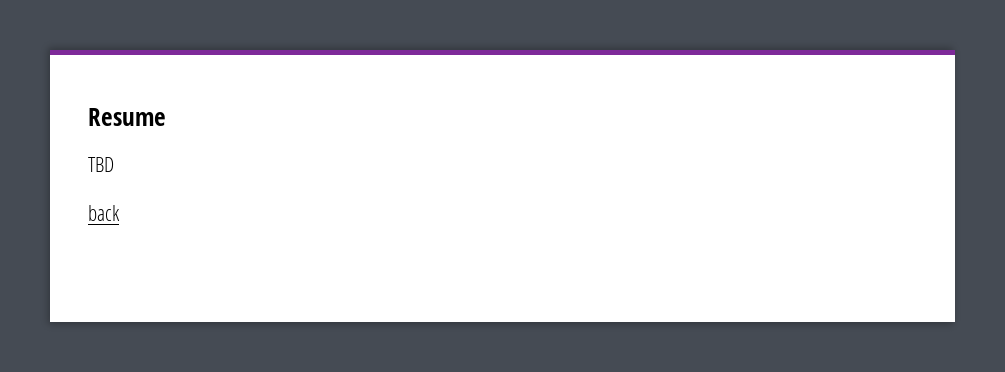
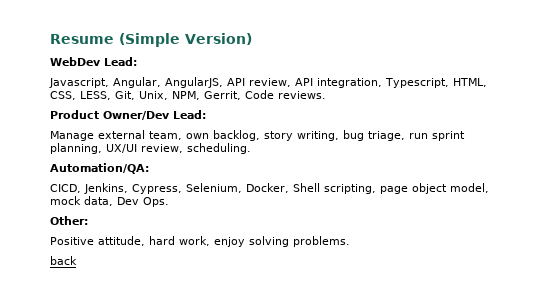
[88,157,114,172] // TBD -> [119,33,252,47] [50,57,137,66] [49,77,487,88] [50,90,326,100] [50,110,206,120] [50,130,465,141] [50,143,251,154] [50,163,149,174] [50,183,489,194] [50,196,169,207] [50,216,88,225] [50,236,350,247] (Simple Version) // WebDev Lead: // Javascript, Angular, AngularJS, API review, API integration, Typescript, HTML, CSS, LESS, Git, Unix, NPM, Gerrit, Code reviews. // Product Owner/Dev Lead: // Manage external team, own backlog, story writing, bug triage, run sprint planning, UX/UI review, scheduling. // Automation/QA: // CICD, Jenkins, Cypress, Selenium, Docker, Shell scripting, page object model, mock data, Dev Ops. // Other: // Positive attitude, hard work, enjoy solving problems.

